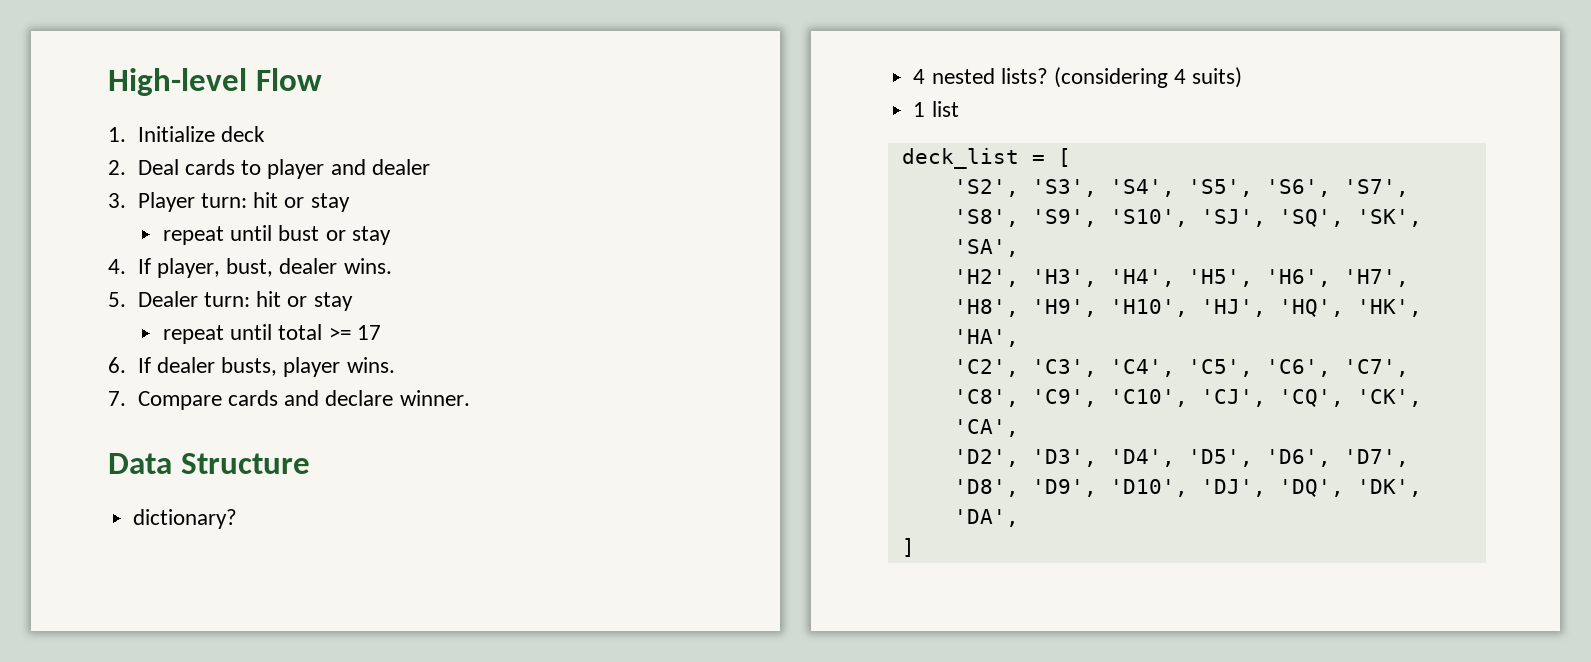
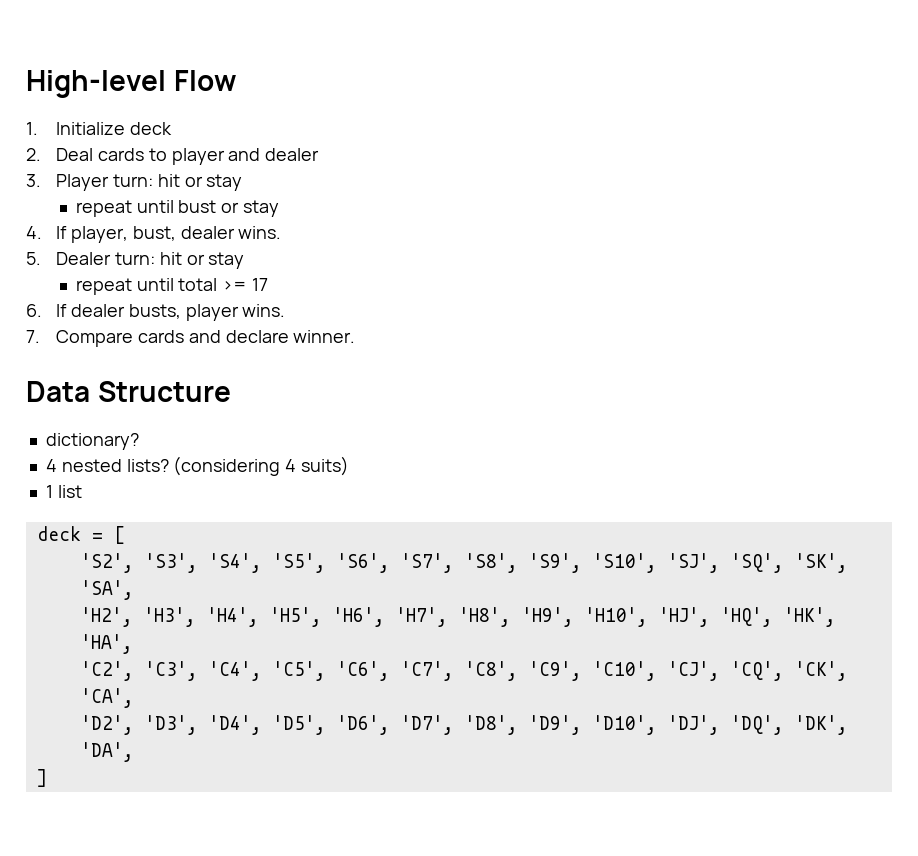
[901,148,1019,169] deck_list -> [36,526,81,541] deck

